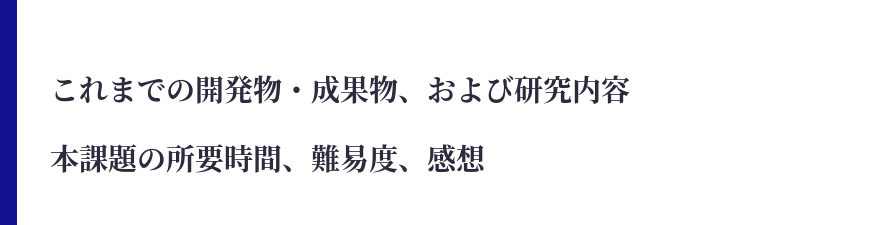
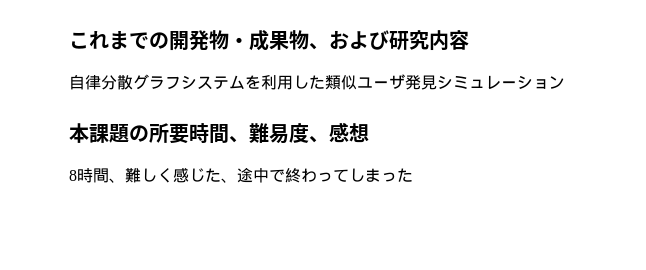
(630, 89) none -> [69,74,565,90] // 自律分散グラフシステムを利用した類似ユーザ発見シミュレーション
(487, 158) none -> [69,167,413,183] // 8時間、難しく感じた、途中で終わってしまった

